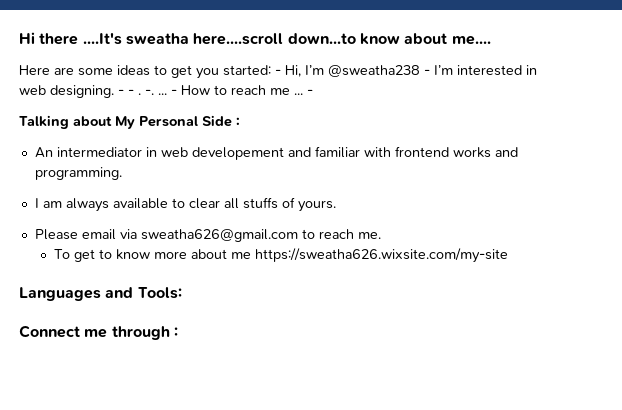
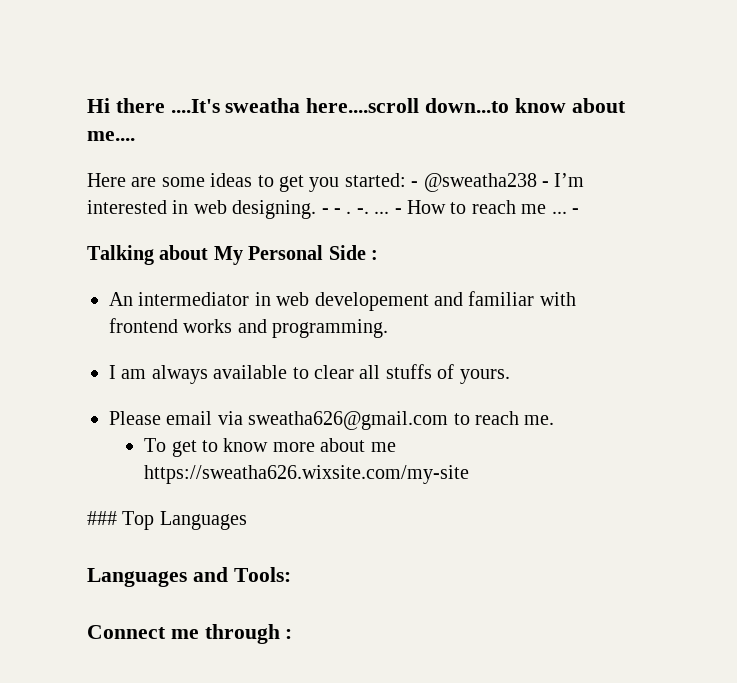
[285,65,324,77] Hi, I’m -> (419, 184) none
(508, 255) none -> [87,511,247,530] // ### Top Languages

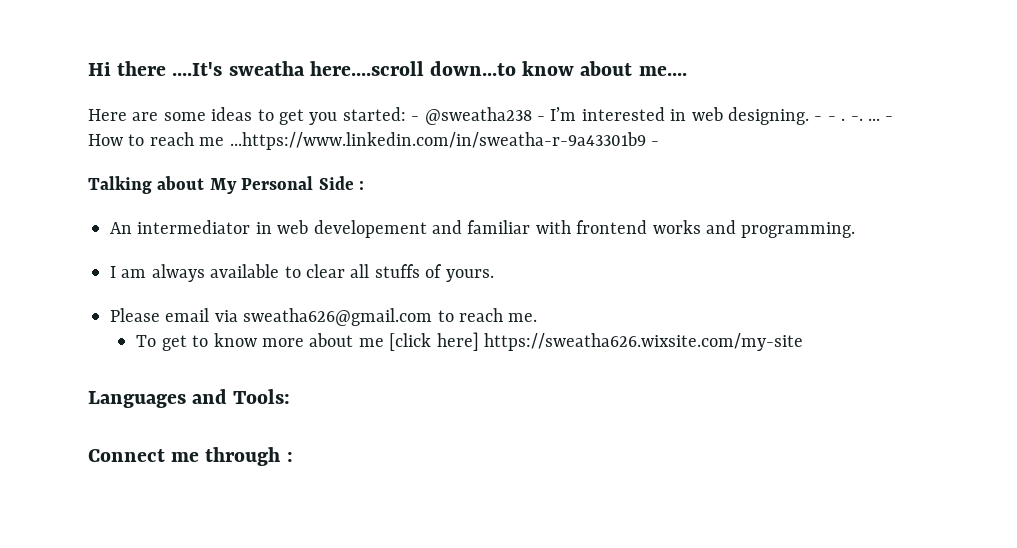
[551,211,567,214] ... -> [229,132,646,150] ...https://www.linkedin.com/in/sweatha-r-9a43301b9
(396, 447) none -> [389,332,479,351] [click here]
[87,511,247,530] // ### Top Languages -> (804, 342) none

